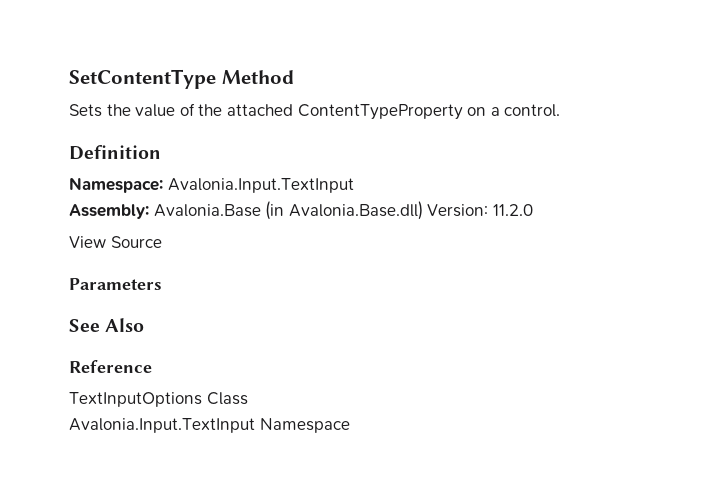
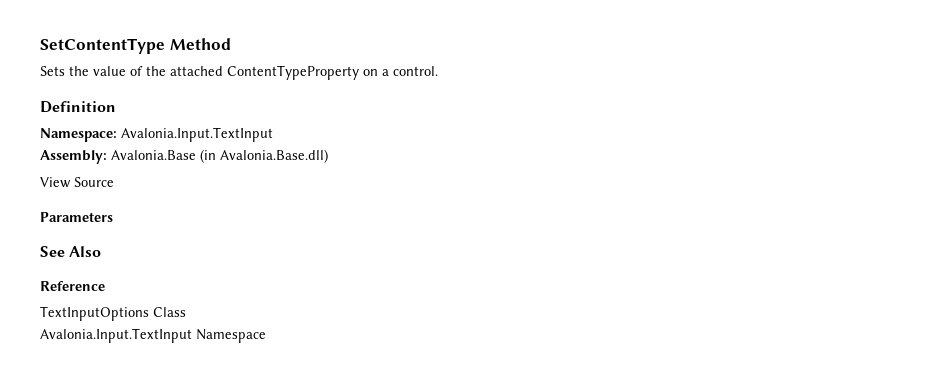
[427,204,533,217] Version: 11.2.0 -> (328, 156) none

